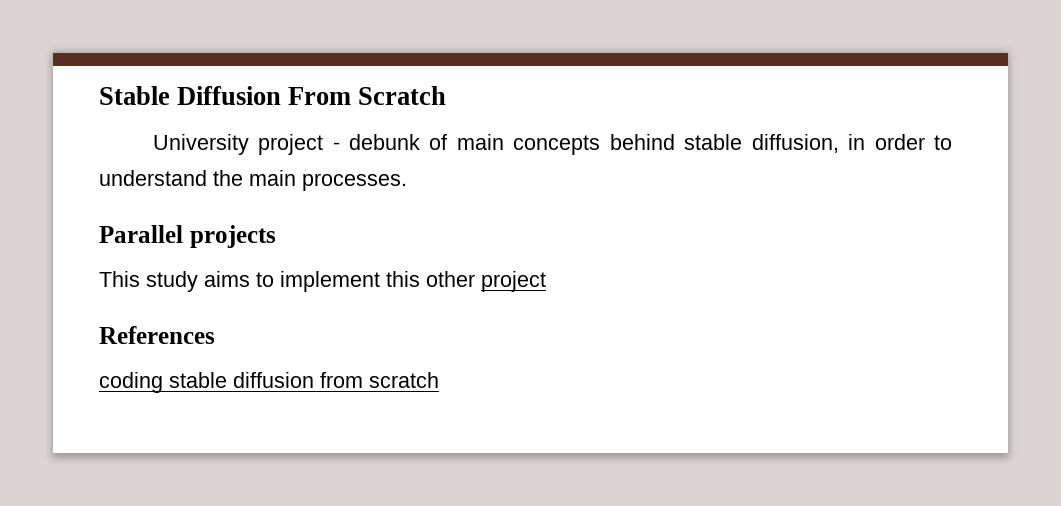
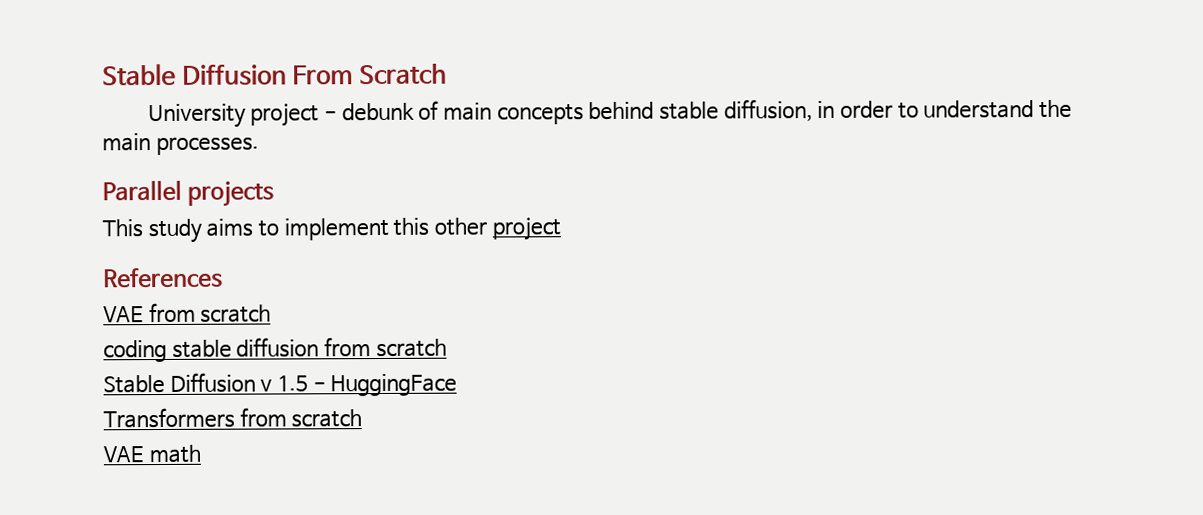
(215, 335) none -> [103,302,272,323] // VAE from scratch
(439, 380) none -> [103,372,458,397] [103,407,363,429] [103,444,201,464] // Stable Diffusion v 1.5 - HuggingFace // Transformers from scratch // VAE math

